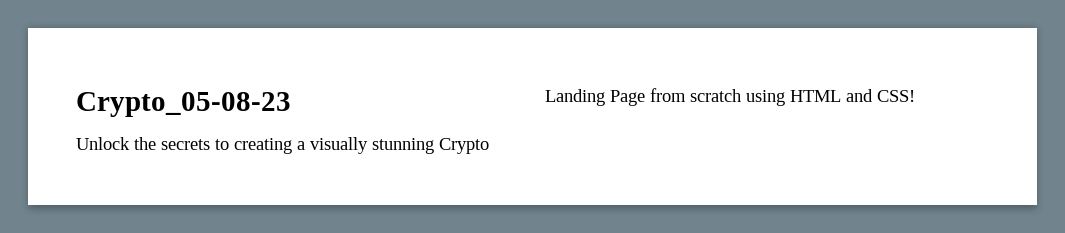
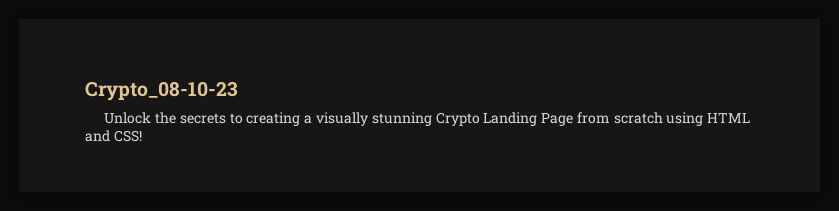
[76,92,291,117] Crypto_05-08-23 -> [85,81,238,101] Crypto_08-10-23

